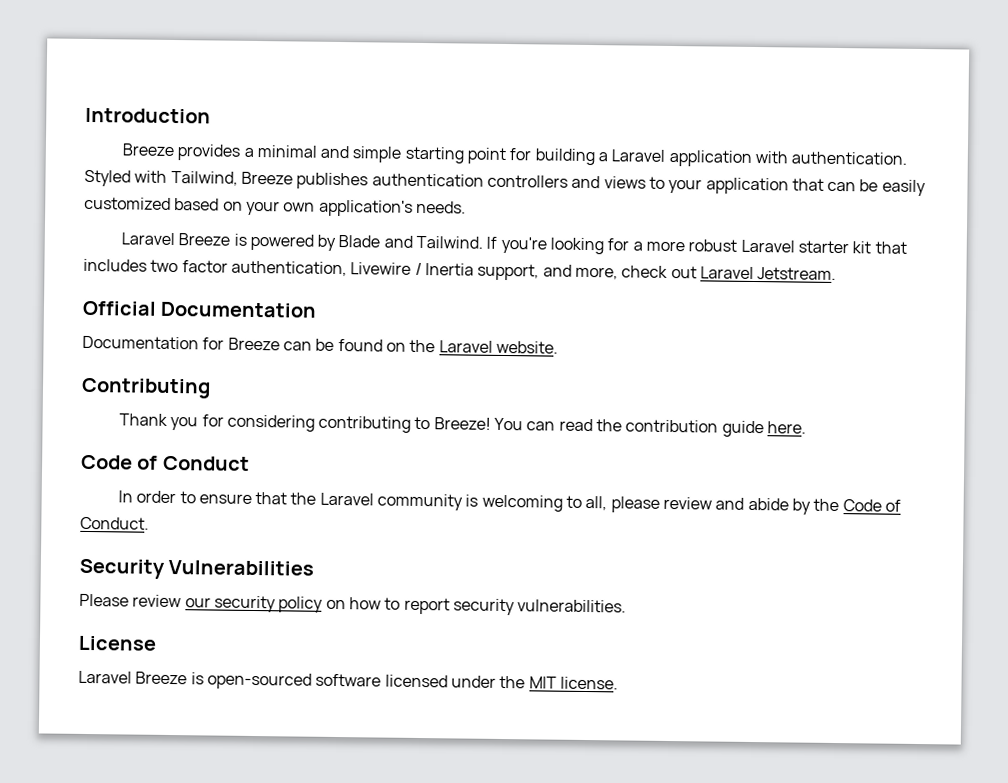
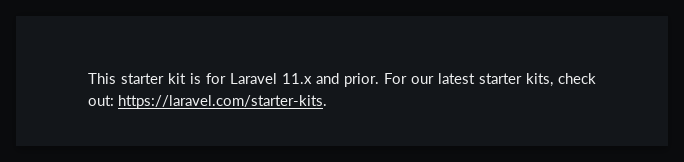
[85,107,211,124] [121,143,908,167] [84,169,926,197] [84,196,466,217] [120,232,907,255] [83,258,837,281] [82,300,318,318] [82,335,558,354] [81,377,211,399] [118,413,807,438] [81,454,250,471] [117,490,901,515] [80,516,149,530] [79,558,315,579] [79,593,627,616] [78,635,157,651] [78,670,618,690] Introduction // Breeze provides a minimal and simple starting point for building a Laravel application with authentication. Styled with Tailwind, Breeze publishes authentication controllers and views to your application that can be easily customized based on your own application's needs. // Laravel Breeze is powered by Blade and Tailwind. If you're looking for a more robust Laravel starter kit that includes two factor authentication, Livewire / Inertia support, and more, check out Laravel Jetstream. // Official Documentation // Documentation for Breeze can be found on the Laravel website. // Contributing // Thank you for considering contributing to Breeze! You can read the contribution guide here. // Code of Conduct // In order to ensure that the Laravel community is welcoming to all, please review and abide by the Code of Conduct. // Security Vulnerabilities // Please review our security policy on how to report security vulnerabilities. // License // Laravel Breeze is open-sourced software licensed under the MIT license. -> [88,73,596,87] [88,95,327,109] This starter kit is for Laravel 11.x and prior. For our latest starter kits, check out: https://laravel.com/starter-kits.

